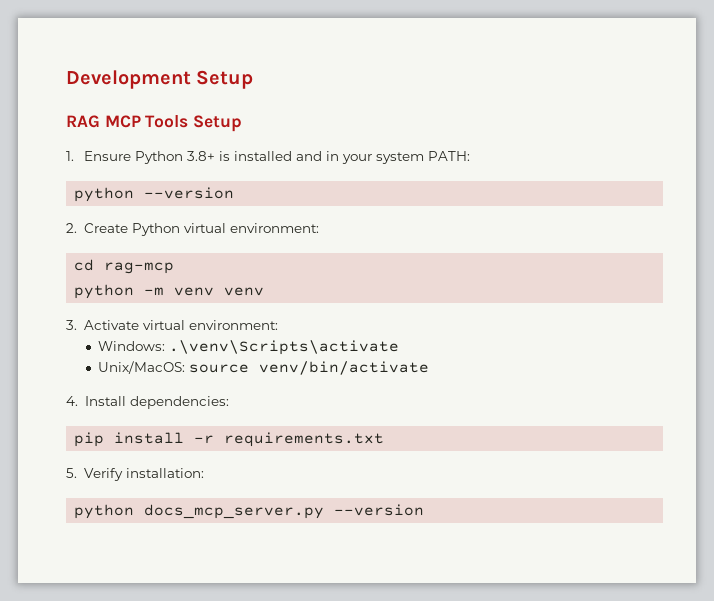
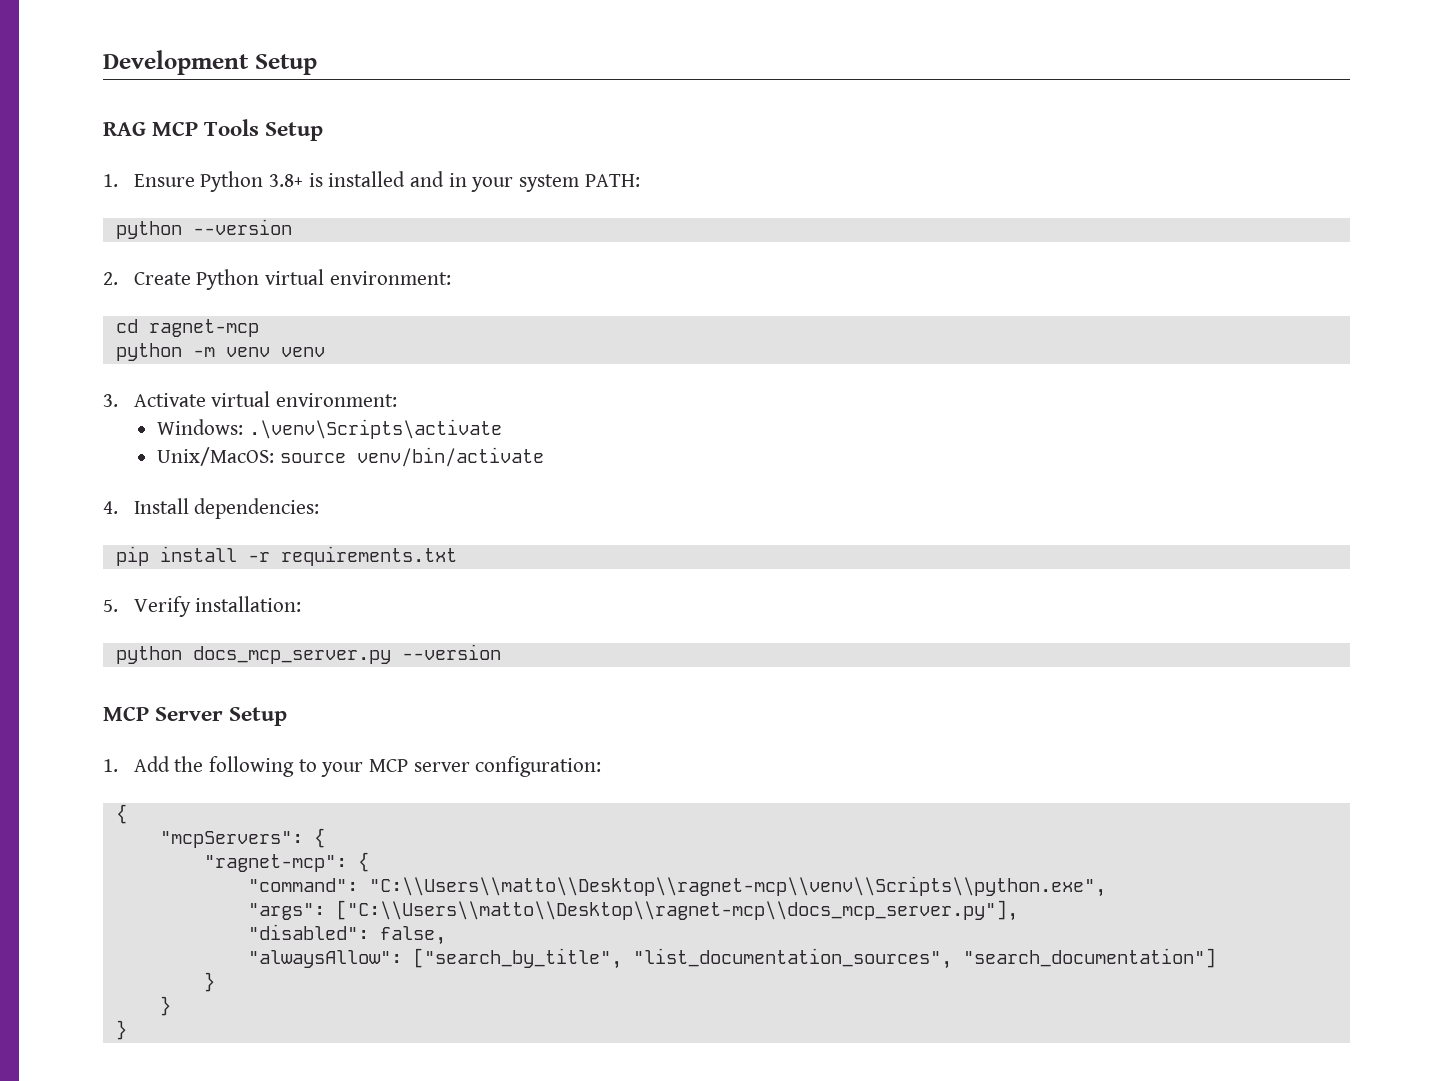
[104,262,175,274] rag-mcp -> [148,319,259,337] ragnet-mcp
(425, 510) none -> [103,706,288,726] [103,756,602,777] [115,804,127,824] [159,828,325,848] [203,852,369,872] [247,876,1106,897] [247,900,1018,921] [247,924,446,945] [247,948,1216,969] [203,972,215,992] [159,996,171,1016] [115,1020,127,1040] // MCP Server Setup // 1. Add the following to your MCP server configuration: // { // "mcpServers": { // "ragnet-mcp": { // "command": "C:\\Users\\matto\\Desktop\\ragnet-mcp\\venv\\Scripts\\python.exe", // "args": ["C:\\Users\\matto\\Desktop\\ragnet-mcp\\docs_mcp_server.py"], // "disabled": false, // "alwaysAllow": ["search_by_title", "list_documentation_sources", "search_documentation"] // } // } // }

